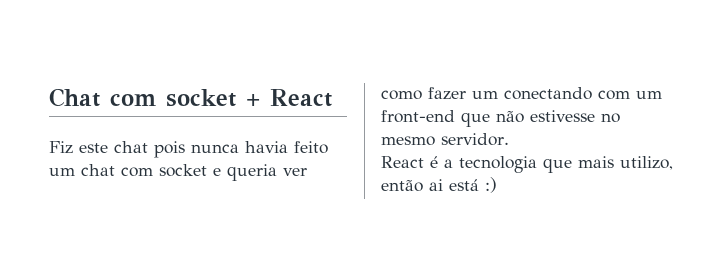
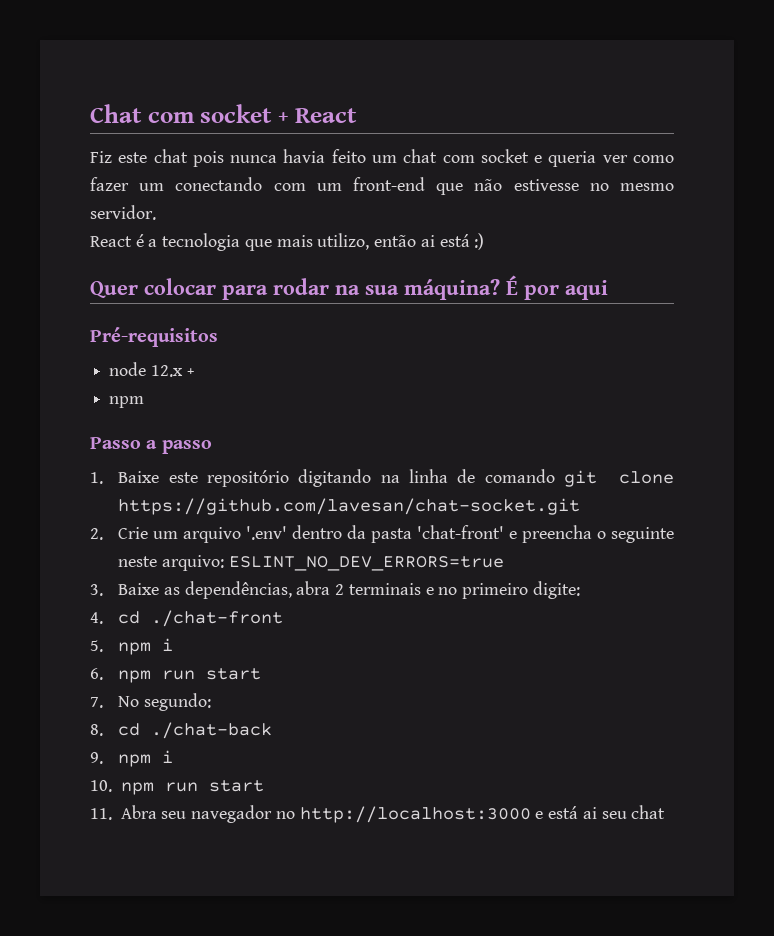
(497, 185) none -> [90,275,608,300] [90,327,218,347] [109,362,194,377] [109,396,145,408] [90,437,212,454] [90,469,675,487] [118,498,581,515] [90,525,674,543] [118,555,504,571] [90,581,580,599] [90,610,284,627] [90,638,174,655] [90,668,262,683] [90,693,211,711] [90,722,273,739] [90,750,174,767] [90,780,264,795] [90,805,666,823] // Quer colocar para rodar na sua máquina? É por aqui // Pré-requisitos // node 12.x + // npm // Passo a passo // 1. Baixe este repositório digitando na linha de comando git clone https://github.com/lavesan/chat-socket.git // 2. Crie um arquivo '.env' dentro da pasta 'chat-front' e preencha o seguinte neste arquivo: ESLINT_NO_DEV_ERRORS=true // 3. Baixe as dependências, abra 2 terminais e no primeiro digite: // 4. cd ./chat-front // 5. npm i // 6. npm run start // 7. No segundo: // 8. cd ./chat-back // 9. npm i // 10. npm run start // 11. Abra seu navegador no http://localhost:3000 e está ai seu chat

